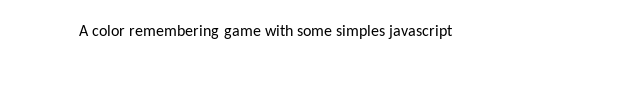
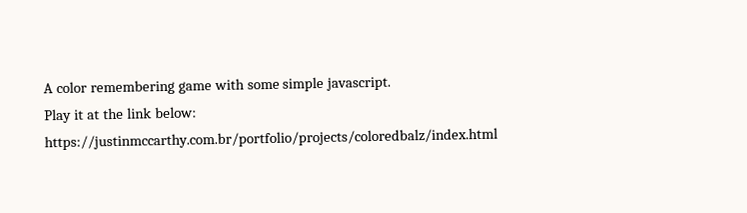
[336,25,454,39] simples javascript -> [282,76,392,92] [43,106,197,124] [44,127,498,151] simple javascript. // Play it at the link below: // https://justinmccarthy.com.br/portfolio/projects/coloredbalz/index.html

